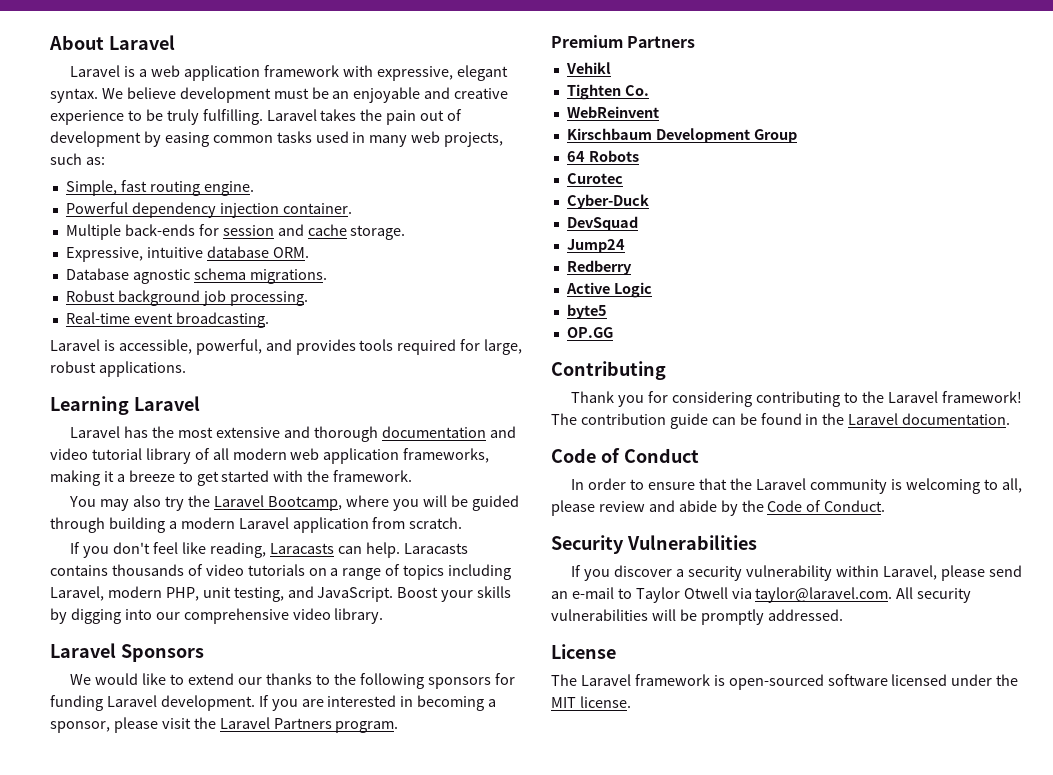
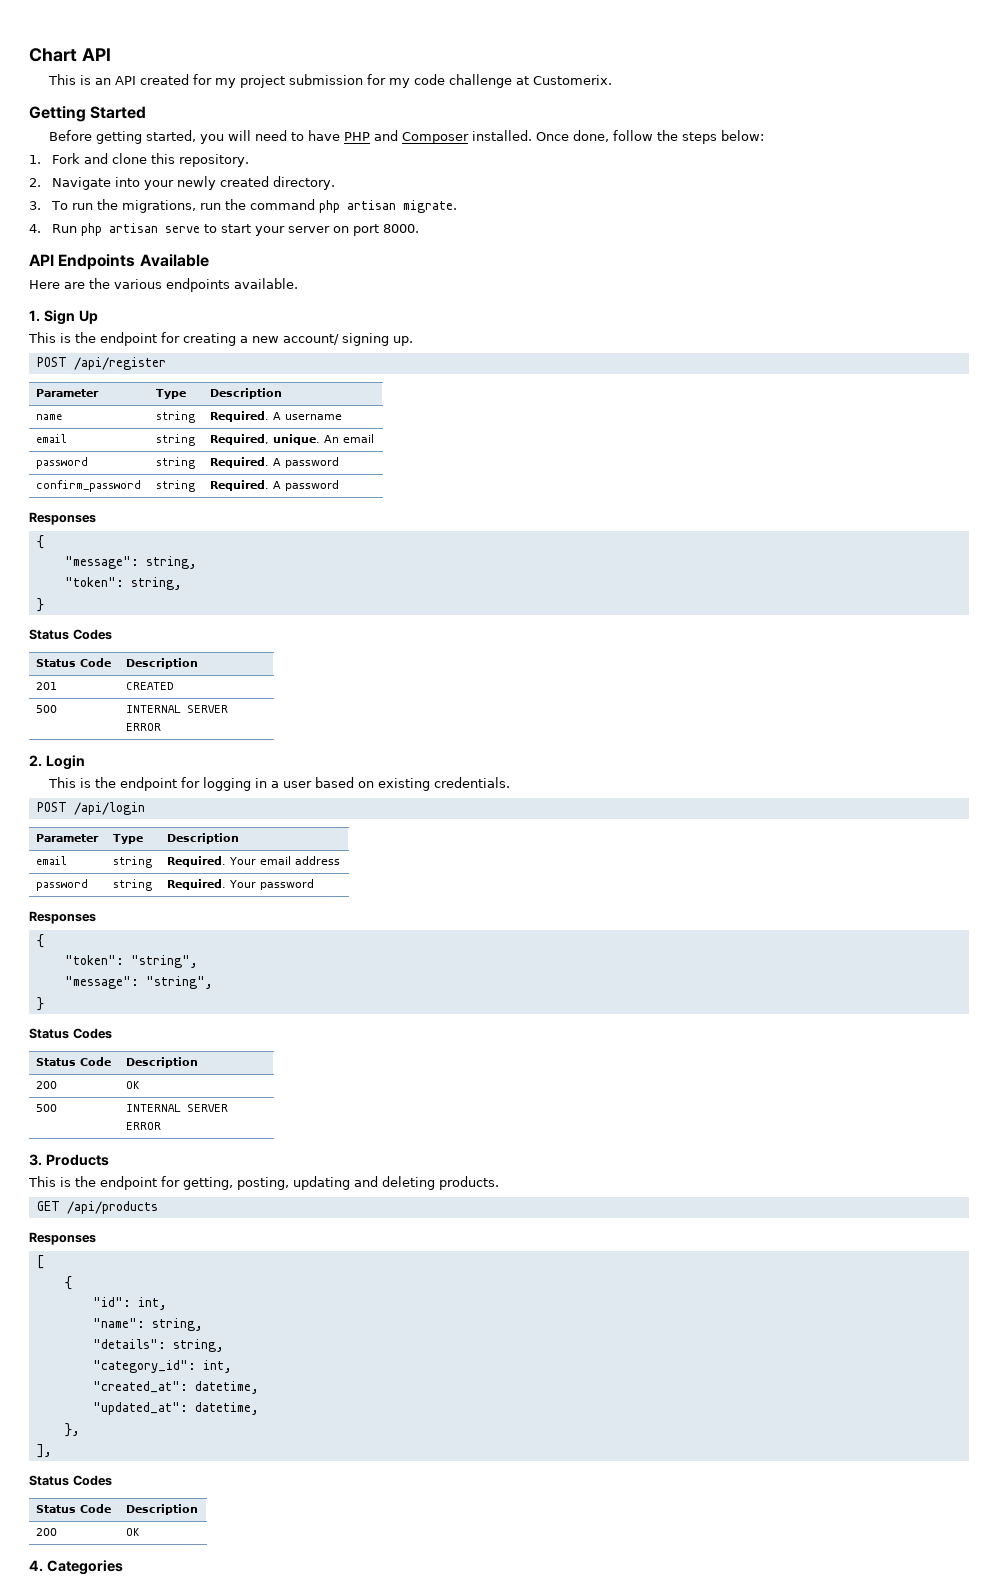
[49,35,175,50] [70,65,508,81] [50,87,509,103] [50,109,463,125] [50,131,504,147] [50,153,105,165] [65,180,254,196] [65,202,352,218] [65,224,406,240] [65,246,309,262] [65,268,327,284] [65,290,308,306] [65,312,269,328] [50,339,523,355] [50,361,186,377] [50,396,200,415] [70,426,516,442] [50,448,490,464] [50,470,413,486] [69,495,519,511] [50,517,463,533] [70,542,468,558] [50,564,512,580] [50,586,512,602] [50,608,384,624] [50,643,204,662] [70,673,515,689] [50,695,497,711] [50,717,399,733] [551,35,696,48] [565,62,611,74] [566,84,649,100] [566,106,659,118] [566,128,797,143] [566,150,639,162] [566,173,623,184] [566,194,649,209] [566,216,638,231] [566,239,625,253] [566,260,632,275] [565,282,652,298] [566,304,607,319] [566,327,613,338] [551,361,666,380] [571,391,1022,407] [551,413,1011,429] [551,448,699,463] [571,478,1022,494] [551,500,886,516] [551,535,757,554] [571,565,1022,581] [551,587,972,603] [551,609,843,625] [551,644,616,659] [551,674,1019,690] [551,696,631,708] About Laravel // Laravel is a web application framework with expressive, elegant syntax. We believe development must be an enjoyable and creative experience to be truly fulfilling. Laravel takes the pain out of development by easing common tasks used in many web projects, such as: // Simple, fast routing engine. // Powerful dependency injection container. // Multiple back-ends for session and cache storage. // Expressive, intuitive database ORM. // Database agnostic schema migrations. // Robust background job processing. // Real-time event broadcasting. // Laravel is accessible, powerful, and provides tools required for large, robust applications. // Learning Laravel // Laravel has the most extensive and thorough documentation and video tutorial library of all modern web application frameworks, making it a breeze to get started with the framework. // You may also try the Laravel Bootcamp, where you will be guided through building a modern Laravel application from scratch. // If you don't feel like reading, Laracasts can help. Laracasts contains thousands of video tutorials on a range of topics including Laravel, modern PHP, unit testing, and JavaScript. Boost your skills by digging into our comprehensive video library. // Laravel Sponsors // We would like to extend our thanks to the following sponsors for funding Laravel development. If you are interested in becoming a sponsor, please visit the Laravel Partners program. // Premium Partners // Vehikl // Tighten Co. // WebReinvent // Kirschbaum Development Group // 64 Robots // Curotec // Cyber-Duck // DevSquad // Jump24 // Redberry // Active Logic // byte5 // OP.GG // Contributing // Thank you for considering contributing to the Laravel framework! The contribution guide can be found in the Laravel documentation. // Code of Conduct // In order to ensure that the Laravel community is welcoming to all, please review and abide by the Code of Conduct. // Security Vulnerabilities // If you discover a security vulnerability within Laravel, please send an e-mail to Taylor Otwell via taylor@laravel.com. All security vulnerabilities will be promptly addressed. // License // The Laravel framework is open-sourced software licensed under the MIT license. -> [29,48,111,62] [47,74,612,88] [29,106,147,122] [48,130,764,144] [29,153,249,167] [29,176,335,190] [29,199,457,213] [29,223,419,236] [29,254,209,270] [29,278,298,292] [29,310,98,325] [28,332,413,346] [36,357,166,370] [36,389,100,397] [156,389,187,399] [210,388,283,399] [36,414,63,420] [156,411,196,423] [210,411,343,422] [36,434,68,443] [156,434,196,446] [210,434,375,445] [36,457,89,469] [156,457,196,469] [210,457,340,468] [36,480,142,492] [156,480,196,492] [210,480,340,491] [29,512,96,525] [36,535,44,549] [64,556,197,569] [64,577,182,590] [36,598,44,612] [29,629,112,640] [36,658,112,667] [126,658,199,669] [36,682,58,690] [126,682,175,690] [36,705,58,713] [126,705,229,713] [126,723,162,731] [29,755,85,770] [47,777,510,791] [36,802,145,815] [36,834,100,842] [113,834,144,844] [167,833,240,844] [36,856,68,865] [113,856,153,868] [167,856,341,867] [36,879,89,891] [113,879,153,891] [167,879,315,890] [29,911,96,924] [36,934,44,948] [64,955,198,968] [64,976,213,989] [36,997,44,1011] [29,1028,112,1039] [36,1057,112,1066] [126,1057,199,1068] [36,1081,58,1089] [126,1081,141,1089] [36,1104,58,1112] [126,1104,229,1112] [126,1122,162,1130] [29,1154,109,1166] [28,1176,499,1190] [36,1201,158,1214] [29,1232,96,1245] [36,1255,44,1269] [64,1276,72,1290] [92,1297,167,1310] [92,1318,203,1331] [92,1339,224,1352] [92,1360,232,1373] [92,1381,259,1394] [92,1402,259,1415] [64,1423,80,1437] [36,1444,52,1458] [29,1475,112,1486] [36,1504,112,1513] [126,1504,199,1515] [36,1528,58,1536] [126,1528,141,1536] [29,1560,123,1575] Chart API // This is an API created for my project submission for my code challenge at Customerix. // Getting Started // Before getting started, you will need to have PHP and Composer installed. Once done, follow the steps below: // 1. Fork and clone this repository. // 2. Navigate into your newly created directory. // 3. To run the migrations, run the command php artisan migrate. // 4. Run php artisan serve to start your server on port 8000. // API Endpoints Available // Here are the various endpoints available. // 1. Sign Up // This is the endpoint for creating a new account/ signing up. // POST /api/register // Parameter | Type | Description // name | string | Required. A username // email | string | Required, unique. An email // password | string | Required. A password // confirm_password | string | Required. A password // Responses // { // "message": string, // "token": string, // } // Status Codes // Status Code | Description // 201 | CREATED // 500 | INTERNAL SERVER ERROR // 2. Login // This is the endpoint for logging in a user based on existing credentials. // POST /api/login // Parameter | Type | Description // email | string | Required. Your email address // password | string | Required. Your password // Responses // { // "token": "string", // "message": "string", // } // Status Codes // Status Code | Description // 200 | OK // 500 | INTERNAL SERVER ERROR // 3. Products // This is the endpoint for getting, posting, updating and deleting products. // GET /api/products // Responses // [ // { // "id": int, // "name": string, // "details": string, // "category_id": int, // "created_at": datetime, // "updated_at": datetime, // }, // ], // Status Codes // Status Code | Description // 200 | OK // 4. Categories

